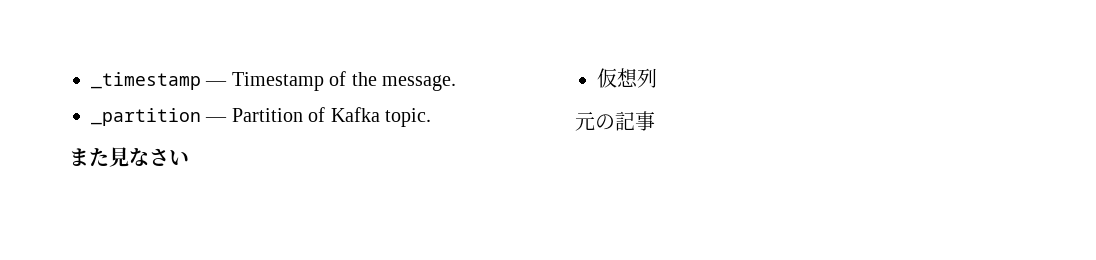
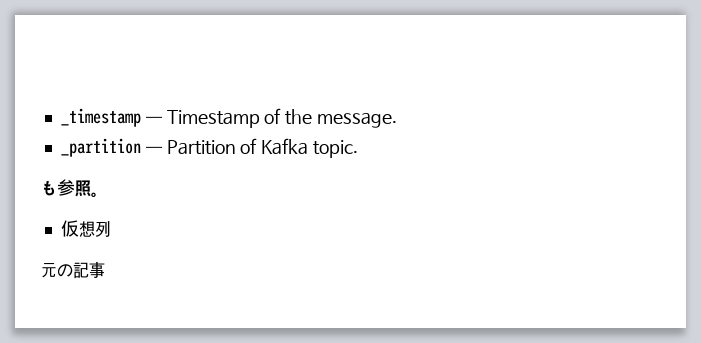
[69,147,189,167] また見なさい -> [41,179,99,198] も参照。

